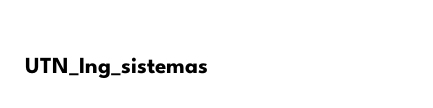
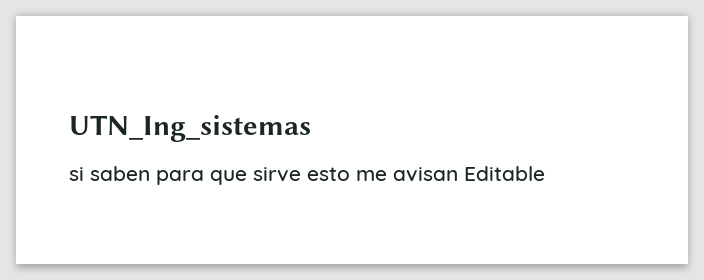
(208, 68) none -> [69,166,545,185] // si saben para que sirve esto me avisan Editable

